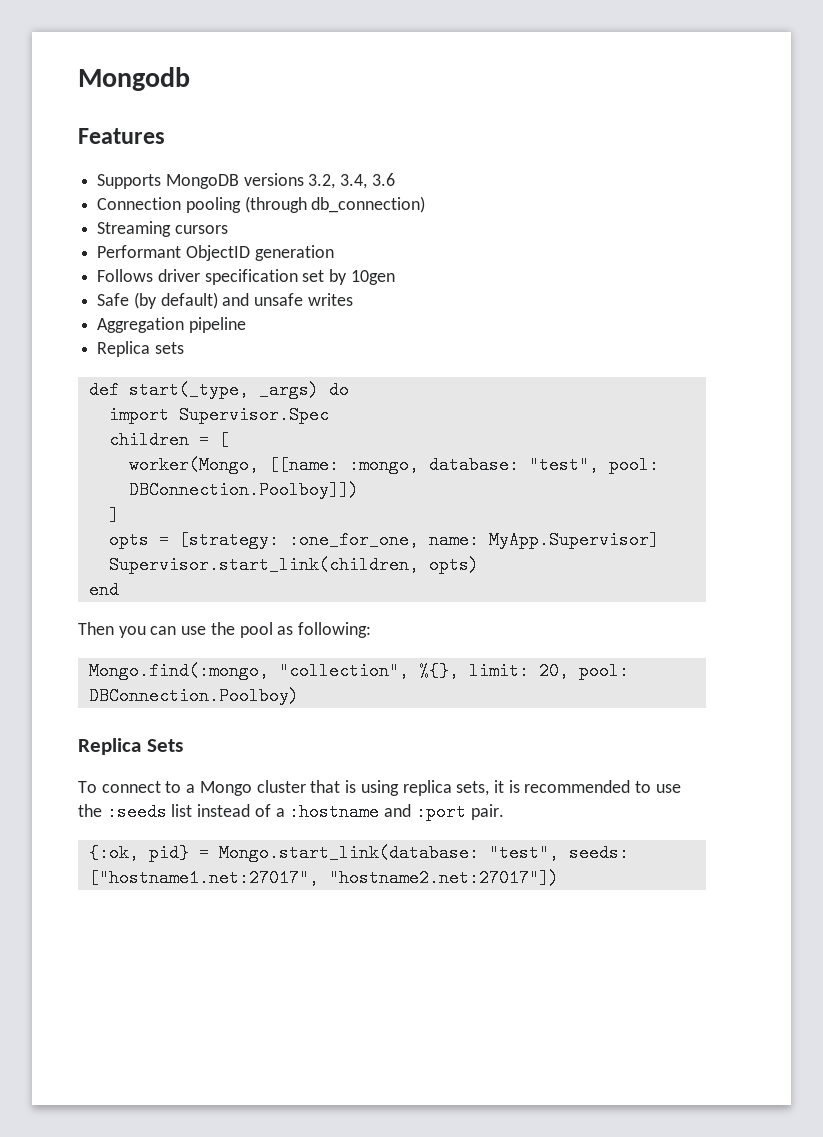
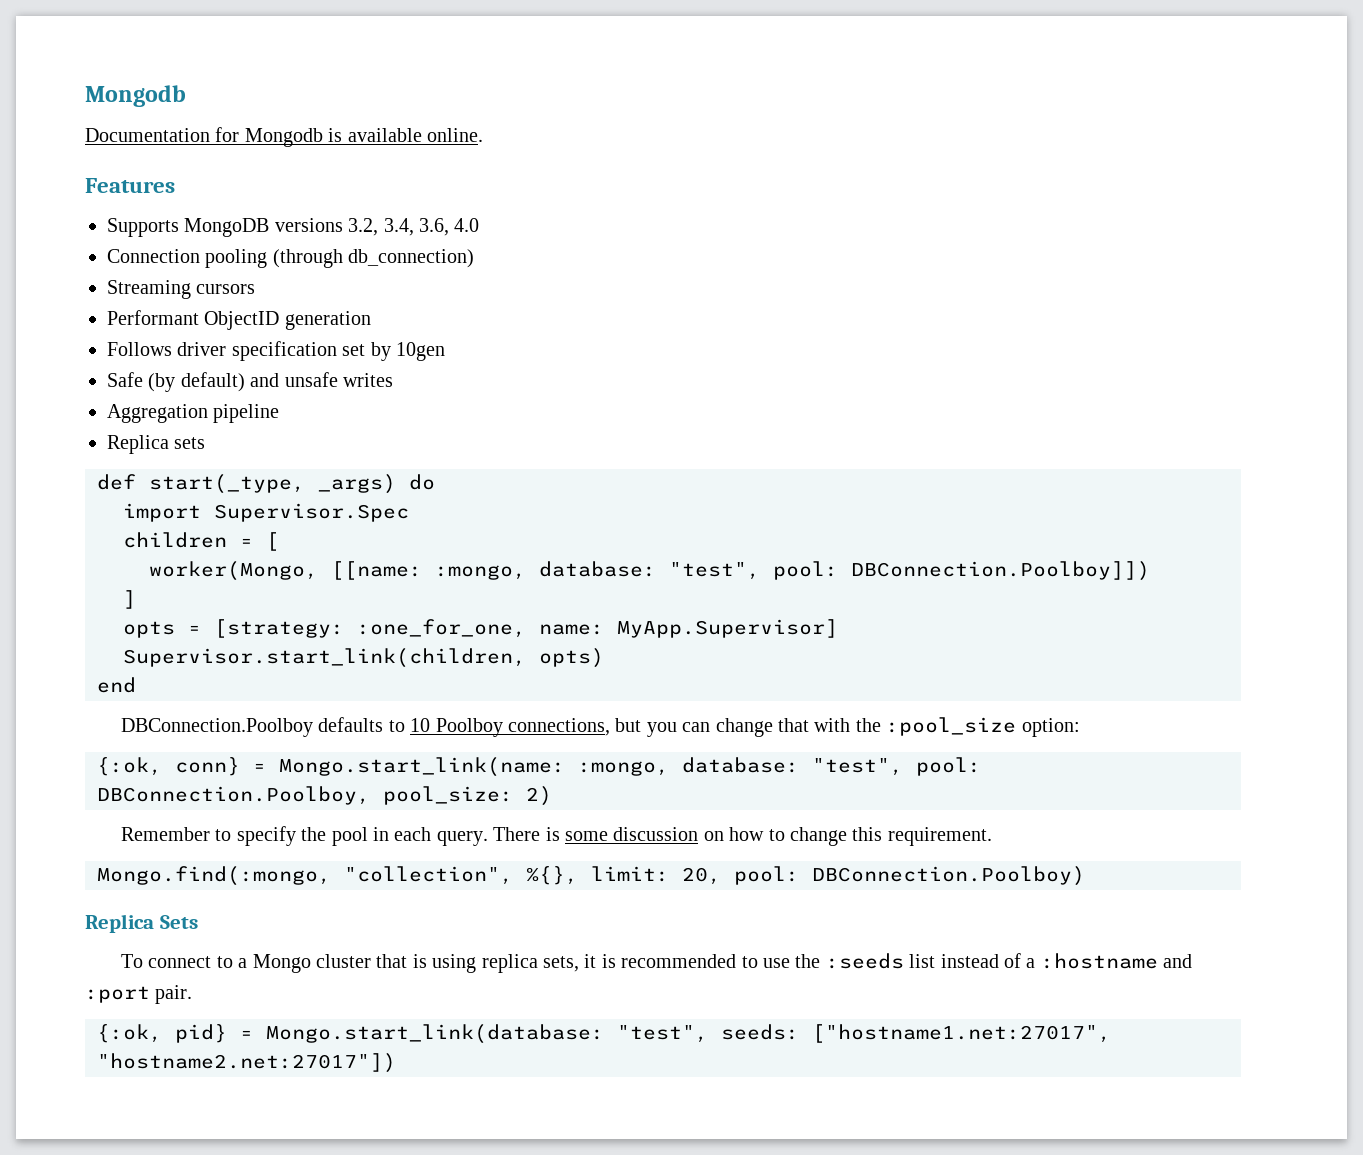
[78,67,190,91] Mongodb -> [85,85,186,107] [85,127,483,147] Mongodb // Documentation for Mongodb is available online.
[371,173,395,186] 3.6 -> [418,218,480,236] 3.6, 4.0
[78,622,372,638] Then you can use the pool as following: -> [121,717,1080,737] [97,757,981,777] [97,786,552,806] [121,826,992,846] DBConnection.Poolboy defaults to 10 Poolboy connections, but you can change that with the :pool_size option: // {:ok, conn} = Mongo.start_link(name: :mongo, database: "test", pool: DBConnection.Poolboy, pool_size: 2) // Remember to specify the pool in each query. There is some discussion on how to change this requirement.

